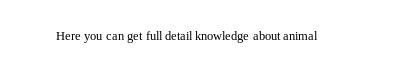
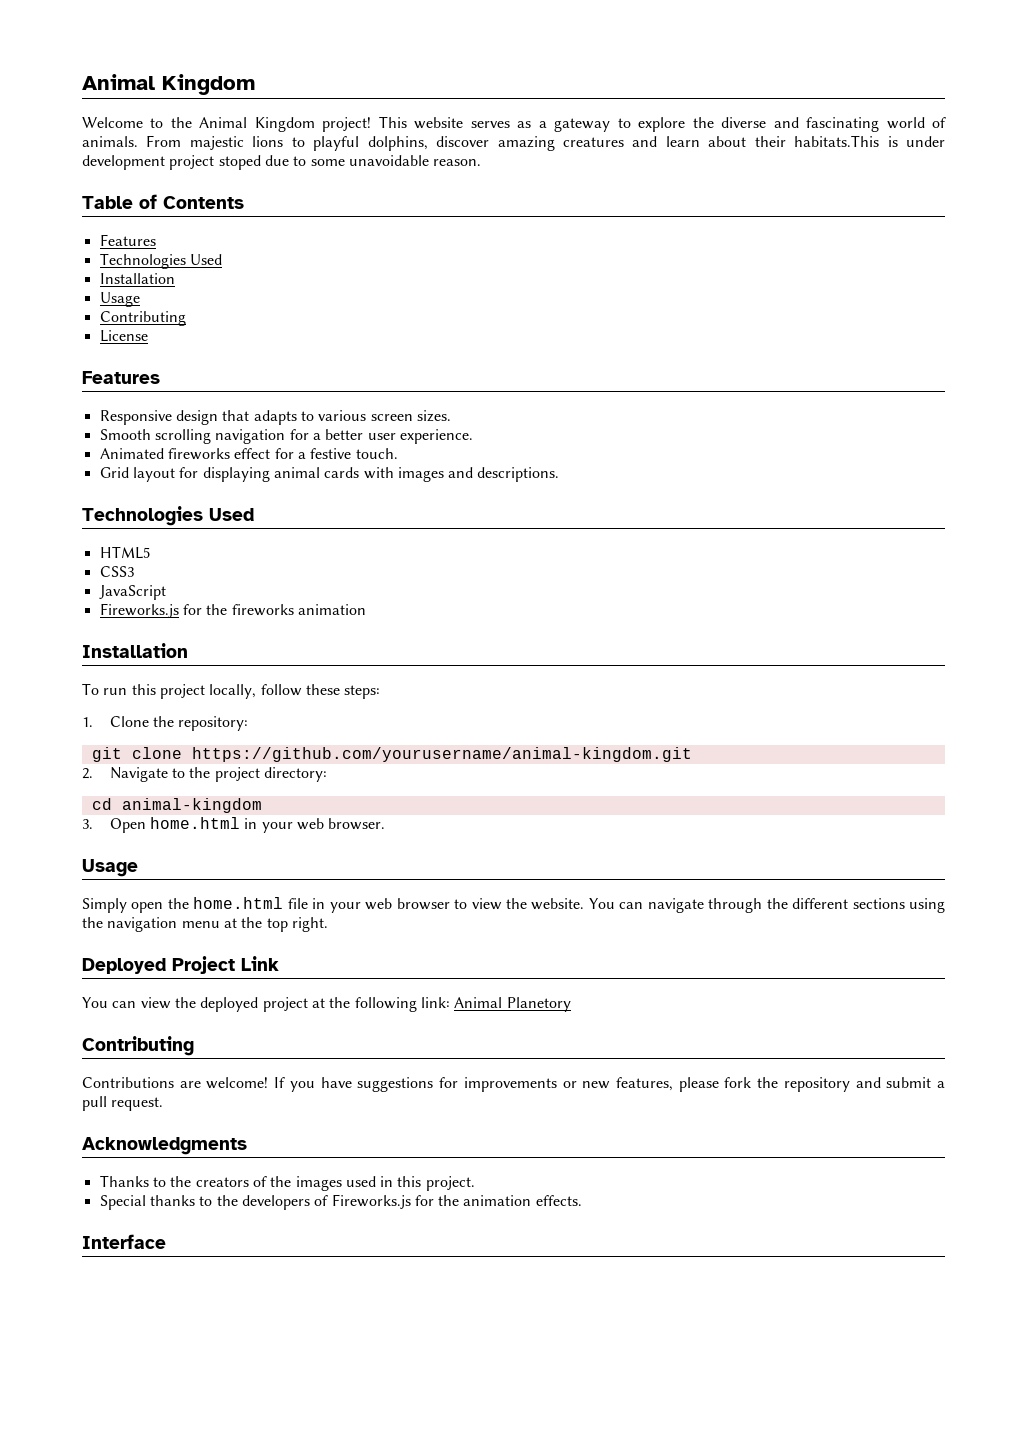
[56,31,318,43] Here you can get full detail knowledge about animal -> [82,74,255,95] [82,116,947,132] [82,135,945,151] [82,155,482,170] [82,194,244,209] [99,234,156,246] [99,253,222,269] [99,273,175,284] [99,292,140,307] [99,311,186,326] [99,330,148,342] [82,371,160,384] [99,410,451,425] [99,429,473,444] [99,448,398,460] [99,467,560,482] [82,506,254,526] [99,546,150,559] [99,566,134,577] [98,585,166,600] [99,603,366,618] [82,643,188,658] [82,683,381,699] [82,716,249,731] [91,747,692,762] [82,767,327,782] [91,798,262,813] [82,817,386,833] [82,859,138,877] [82,897,946,913] [82,917,328,932] [82,956,279,974] [82,997,571,1012] [82,1036,194,1056] [82,1077,945,1092] [82,1096,164,1111] [82,1137,247,1155] [99,1175,475,1191] [99,1194,582,1210] [82,1234,166,1249] Animal Kingdom // Welcome to the Animal Kingdom project! This website serves as a gateway to explore the diverse and fascinating world of animals. From majestic lions to playful dolphins, discover amazing creatures and learn about their habitats.This is under development project stoped due to some unavoidable reason. // Table of Contents // Features // Technologies Used // Installation // Usage // Contributing // License // Features // Responsive design that adapts to various screen sizes. // Smooth scrolling navigation for a better user experience. // Animated fireworks effect for a festive touch. // Grid layout for displaying animal cards with images and descriptions. // Technologies Used // HTML5 // CSS3 // JavaScript // Fireworks.js for the fireworks animation // Installation // To run this project locally, follow these steps: // 1. Clone the repository: // git clone https://github.com/yourusername/animal-kingdom.git // 2. Navigate to the project directory: // cd animal-kingdom // 3. Open home.html in your web browser. // Usage // Simply open the home.html file in your web browser to view the website. You can navigate through the different sections using the navigation menu at the top right. // Deployed Project Link // You can view the deployed project at the following link: Animal Planetory // Contributing // Contributions are welcome! If you have suggestions for improvements or new features, please fork the repository and submit a pull request. // Acknowledgments // Thanks to the creators of the images used in this project. // Special thanks to the developers of Fireworks.js for the animation effects. // Interface

